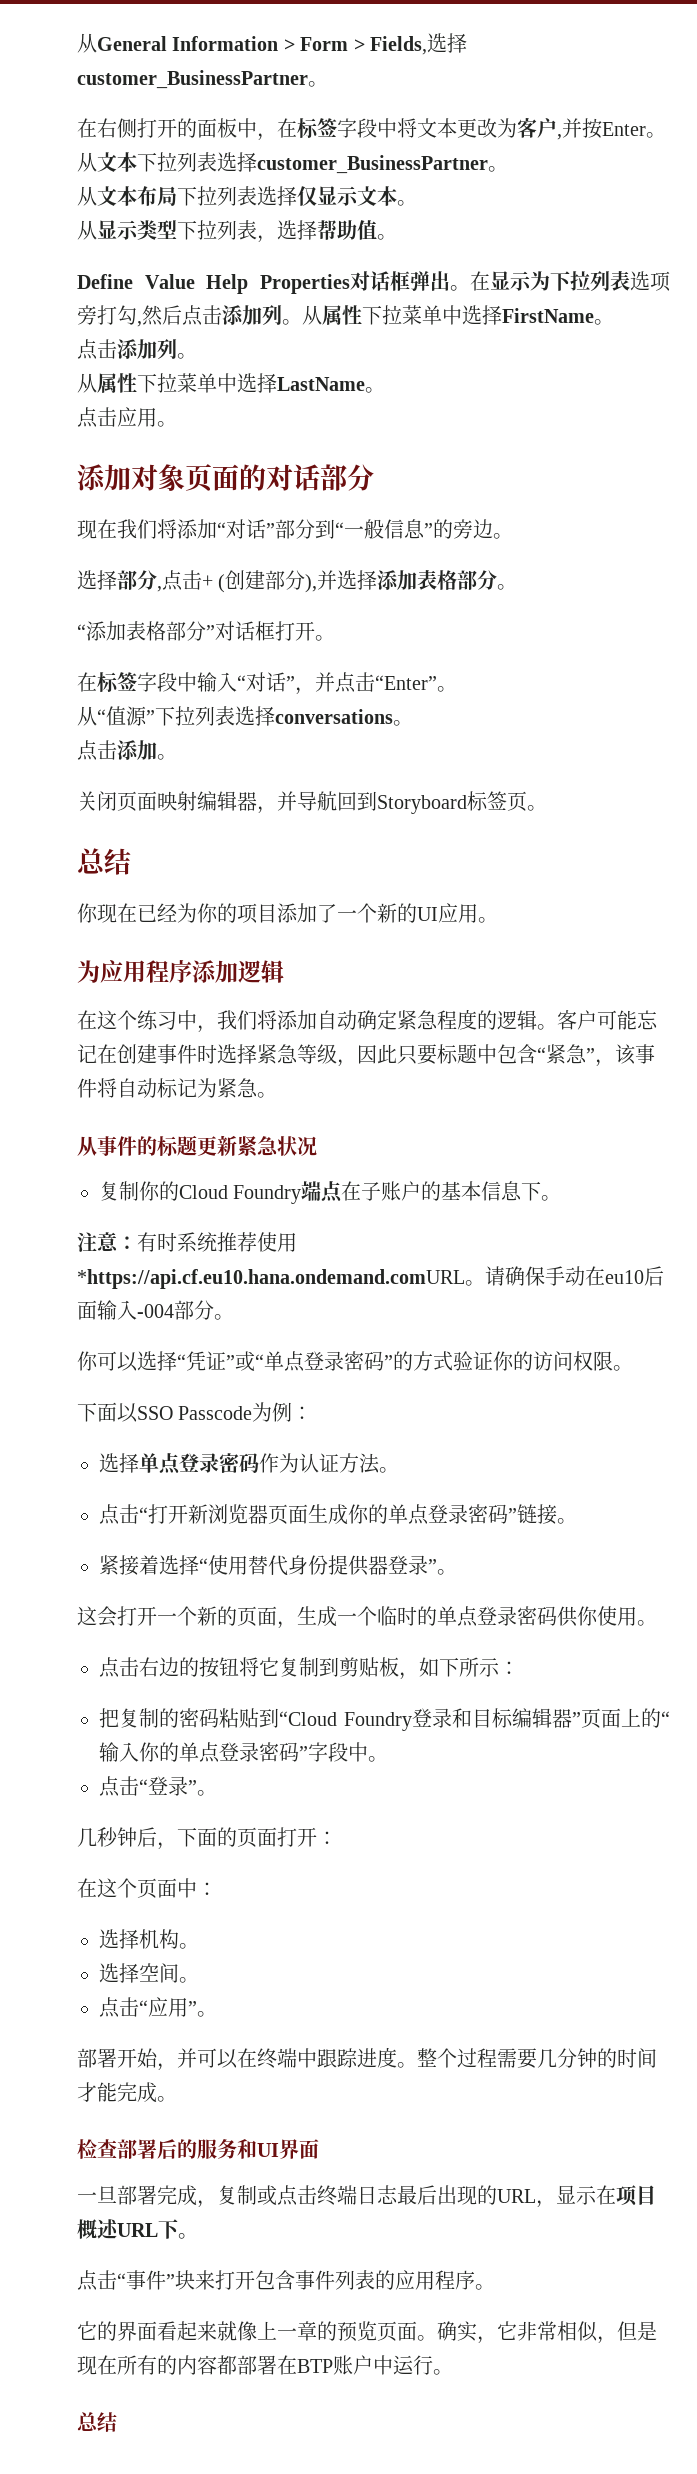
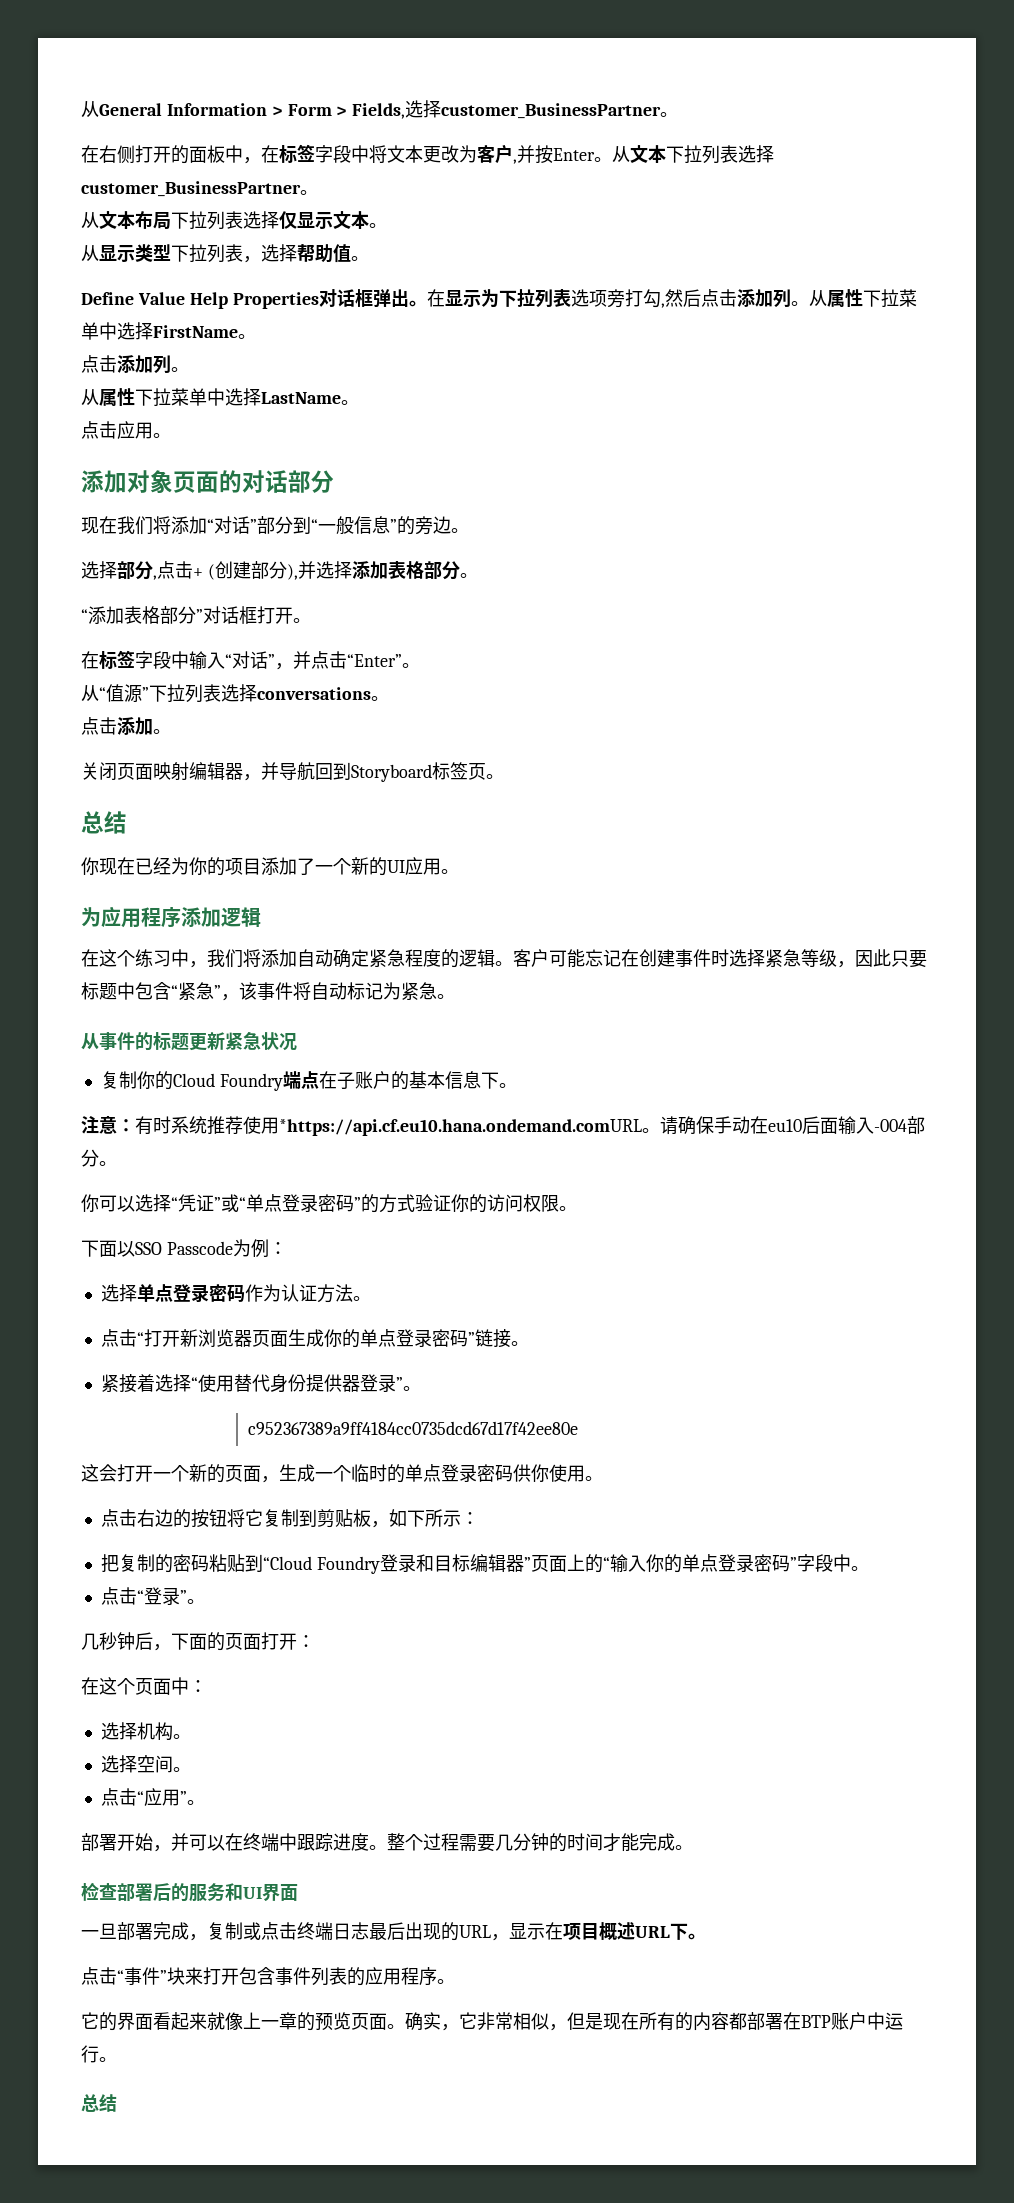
(457, 1572) none -> [248,1421,579,1435] // c952367389a9ff4184cc0735dcd67d17f42ee80e

